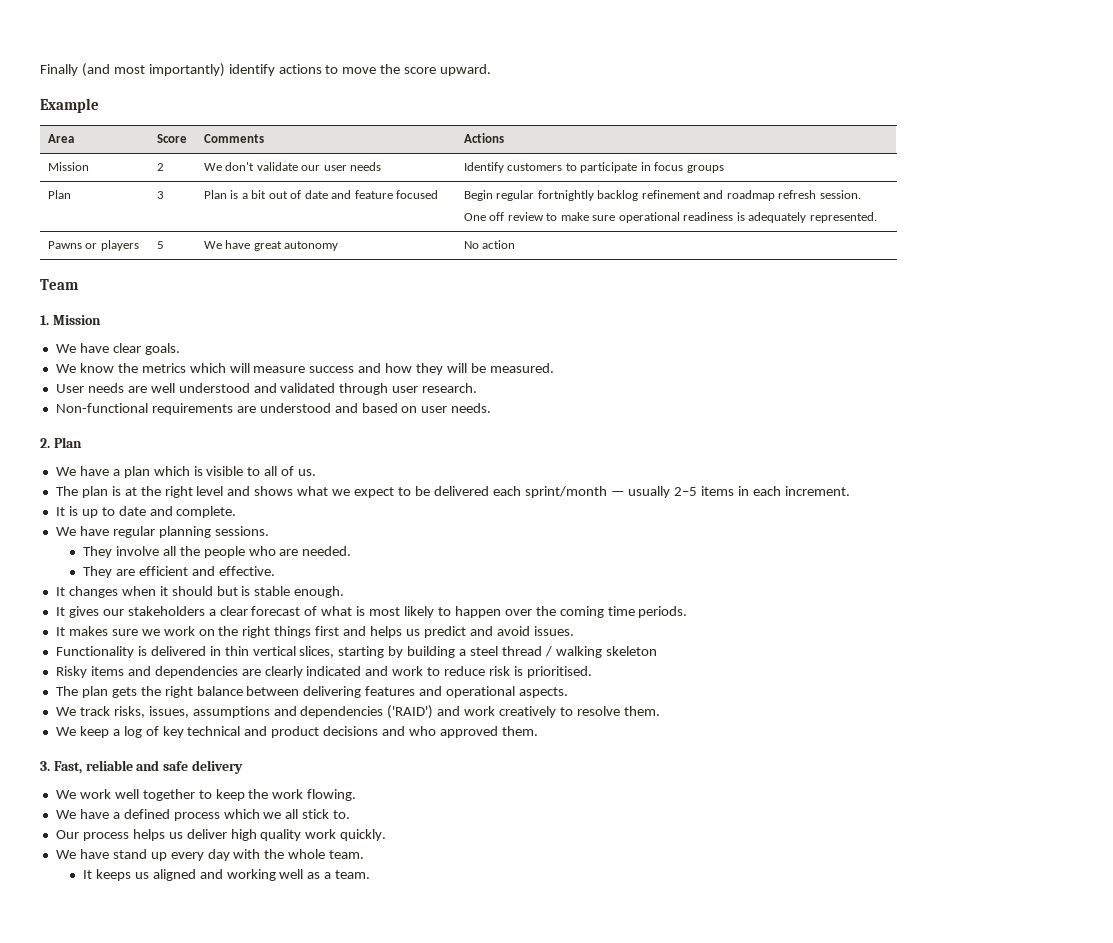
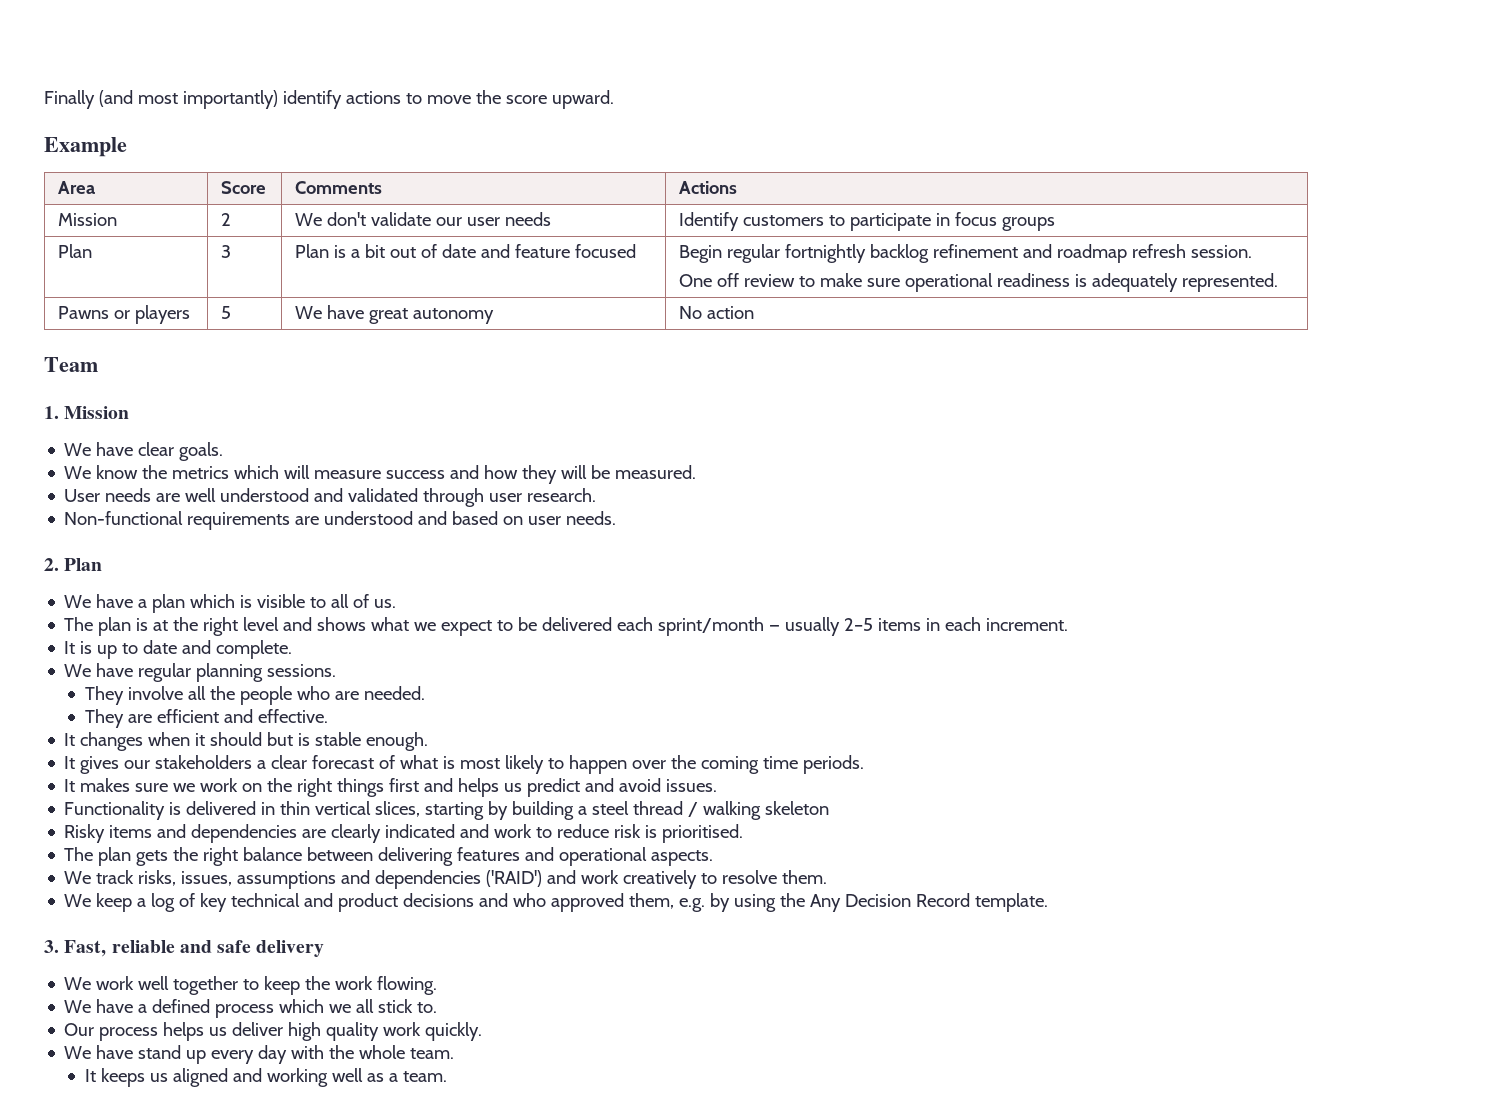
[501,726,538,736] them. -> [629,893,1049,912] them, e.g. by using the Any Decision Record template.

